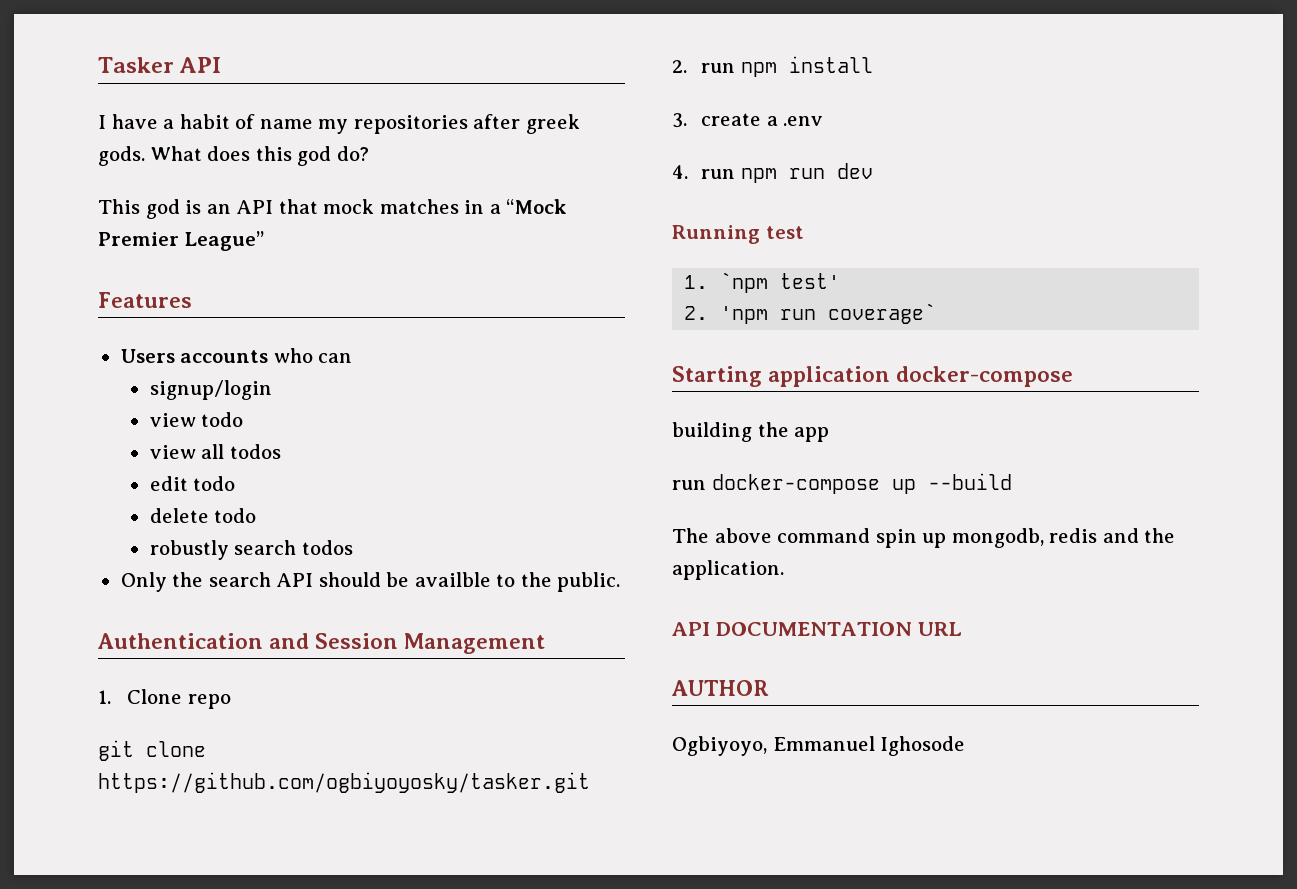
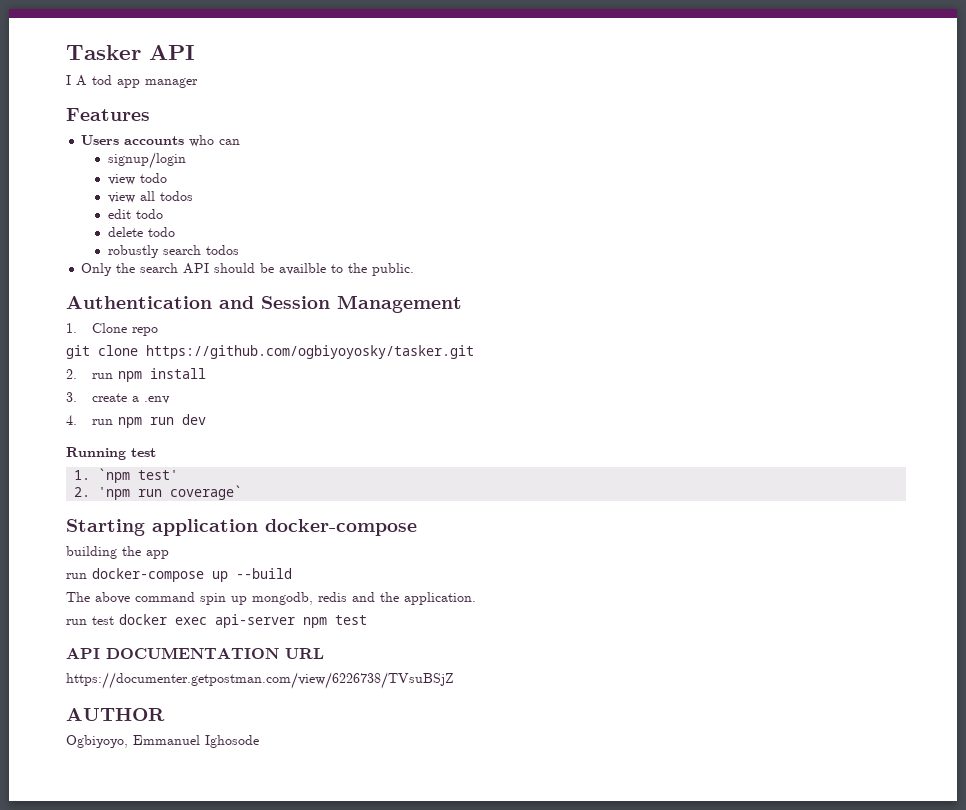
[111,114,580,134] [98,146,369,166] [98,199,568,219] [98,231,264,251] have a habit of name my repositories after greek gods. What does this god do? // This god is an API that mock matches in a “Mock Premier League” -> [76,75,198,88] A tod app manager
(784, 570) none -> [66,614,367,628] // run test docker exec api-server npm test
(962, 629) none -> [66,672,454,689] // https://documenter.getpostman.com/view/6226738/TVsuBSjZ

